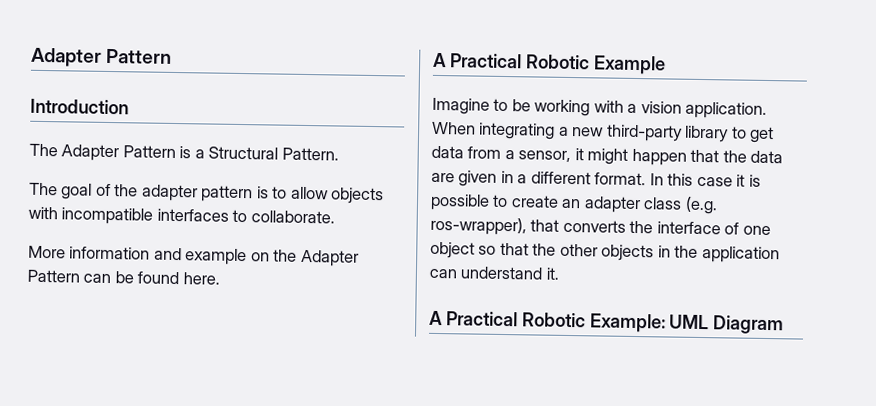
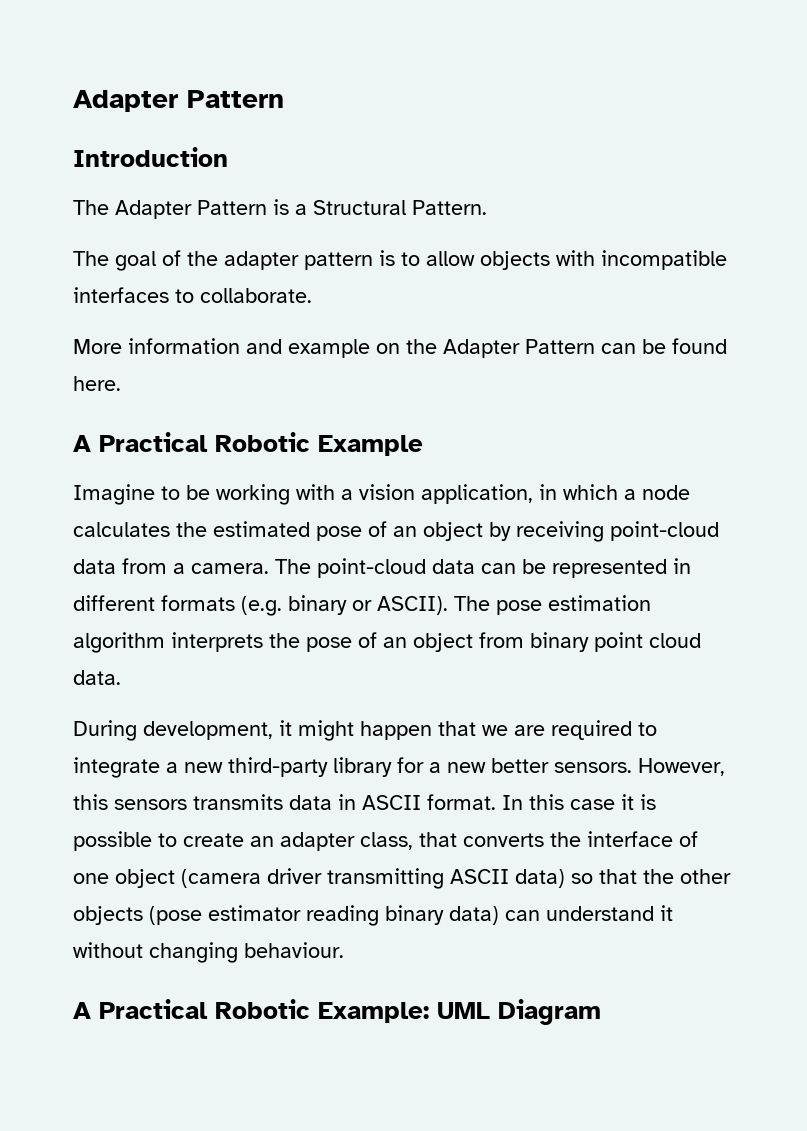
[685,101,768,119] [432,121,775,144] [431,145,784,166] [431,170,591,187] application. When integrating a new third-party library to get data from a sensor, it might happen that the data are given in a different -> [421,484,690,504] [73,521,719,542] [73,558,691,578] [73,595,651,616] [73,632,701,653] [73,670,121,685] [73,720,657,741] [73,757,725,778] [73,794,421,810] application, in which a node calculates the estimated pose of an object by receiving point-cloud data from a camera. The point-cloud data can be represented in different formats (e.g. binary or ASCII). The pose estimation algorithm interprets the pose of an object from binary point cloud data. // During development, it might happen that we are required to integrate a new third-party library for a new better sensors. However, this sensors transmits data in ASCII
[643,196,718,215] [430,216,527,236] class (e.g. ros-wrapper), -> [360,832,413,850] class,
(475, 250) none -> [181,868,565,889] (camera driver transmitting ASCII data)
[657,245,780,264] [429,266,560,280] in the application can understand it. -> [149,905,673,926] [73,942,344,963] (pose estimator reading binary data) can understand it without changing behaviour.

